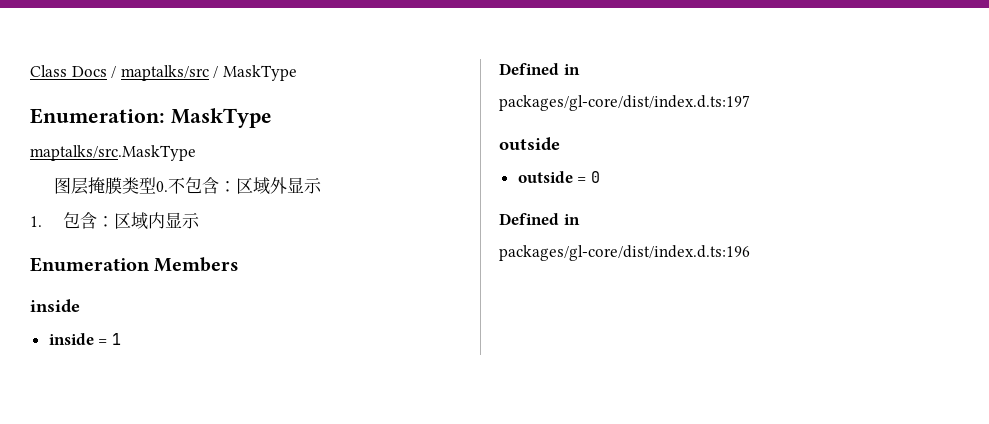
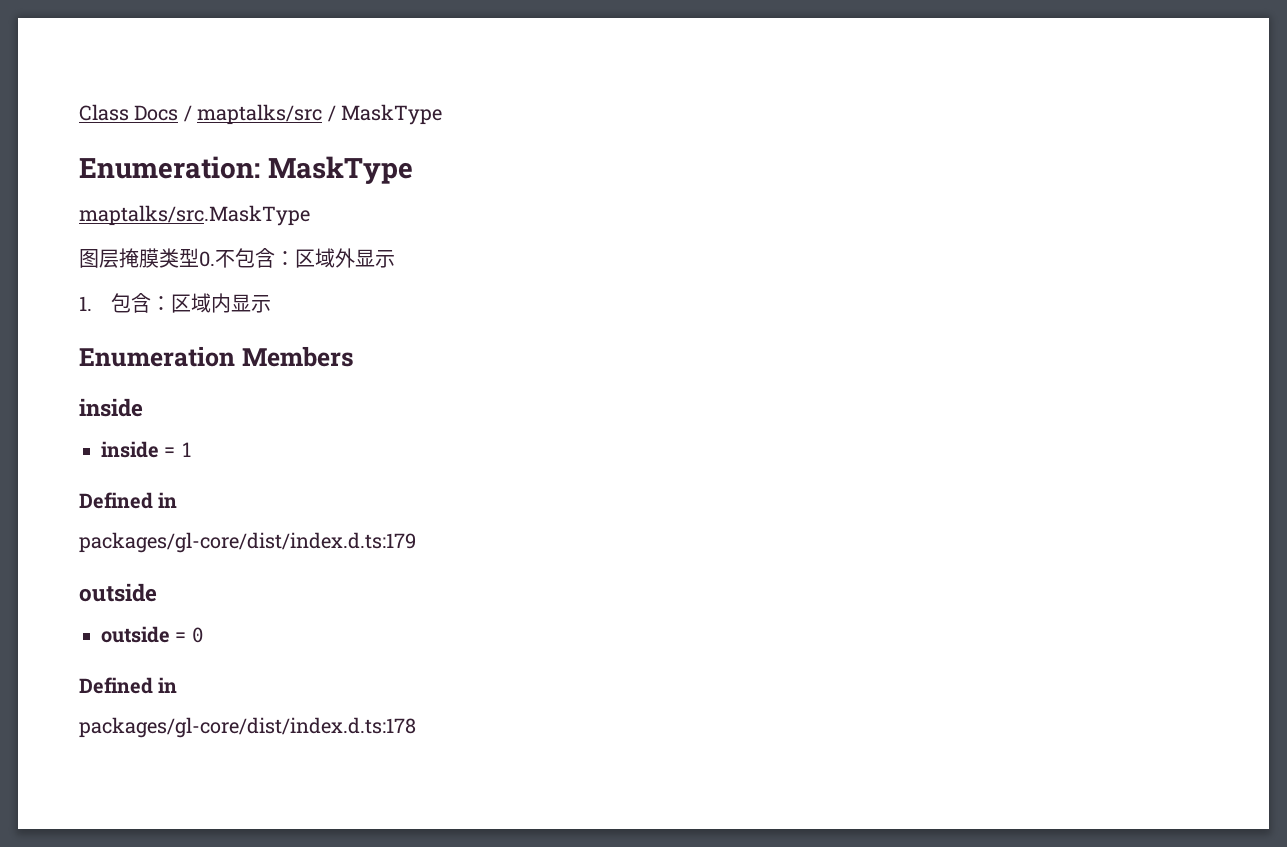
[499,95,750,111] packages/gl-core/dist/index.d.ts:197 -> [79,532,416,553] packages/gl-core/dist/index.d.ts:179
[499,245,750,261] packages/gl-core/dist/index.d.ts:196 -> [79,717,416,738] packages/gl-core/dist/index.d.ts:178

